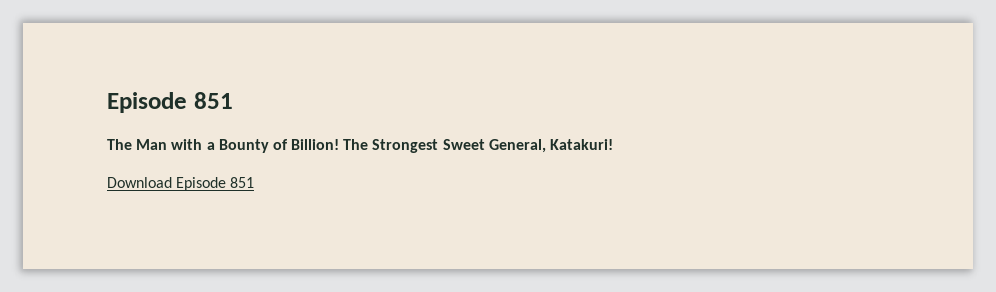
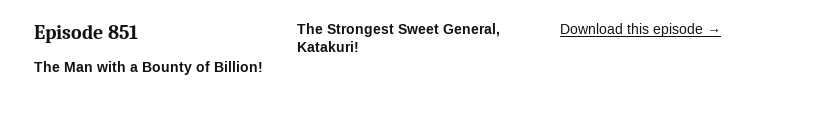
[176,177,255,191] Episode 851 -> [627,23,721,37] this episode →

